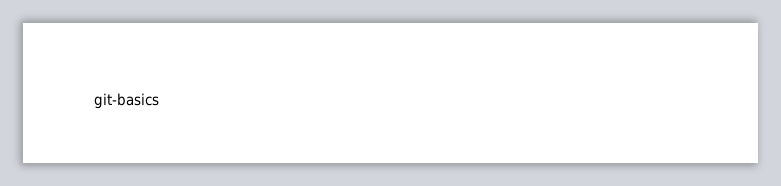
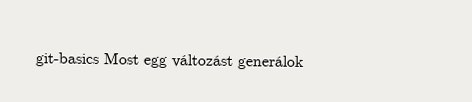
(159, 101) none -> [103,52,304,70] Most egg változást generálok

